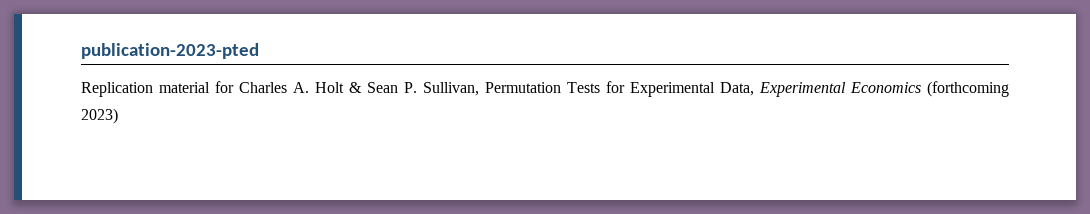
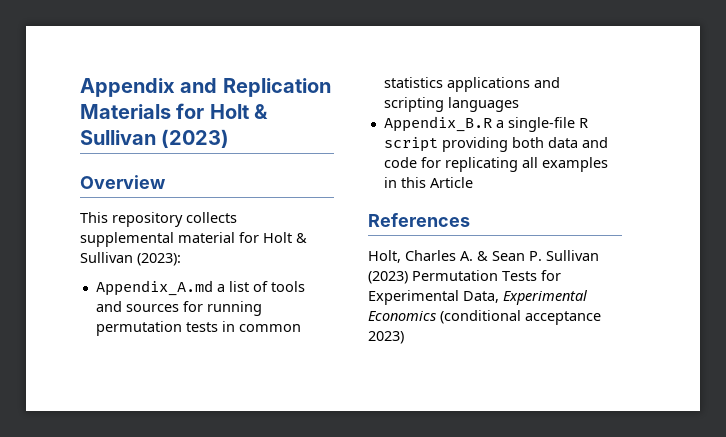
[81,43,259,59] [81,81,234,97] publication-2023-pted // Replication material for -> [80,78,331,97] [80,103,269,119] [80,129,230,148] [80,175,166,189] [80,212,237,227] [80,232,307,247] [80,252,181,266] [95,280,305,296] [95,301,262,316] [95,321,301,336] [383,77,560,92] [383,97,519,112] [383,116,588,132] [383,137,608,152] [383,157,608,172] [383,177,473,188] [368,213,470,227] [368,250,401,263] Appendix and Replication Materials for Holt & Sullivan (2023) // Overview // This repository collects supplemental material for Holt & Sullivan (2023): // Appendix_A.md a list of tools and sources for running permutation tests in common statistics applications and scripting languages // Appendix_B.R a single-file R script providing both data and code for replicating all examples in this Article // References // Holt,
[315,82,344,93] Holt -> (473, 256) none
[423,82,479,96] Sullivan, -> [546,250,599,261] [368,271,408,284] Sullivan (2023)
[927,81,1009,97] (forthcoming -> [440,310,601,325] (conditional acceptance

